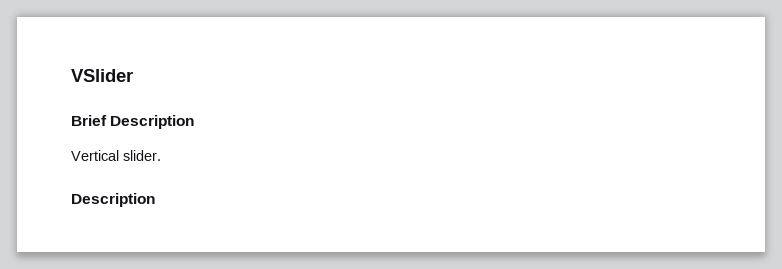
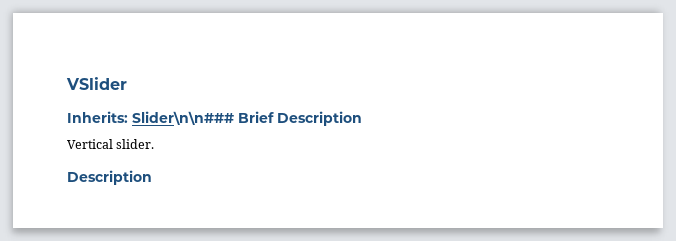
(133, 75) none -> [67,111,234,125] Inherits: Slider\n\n###

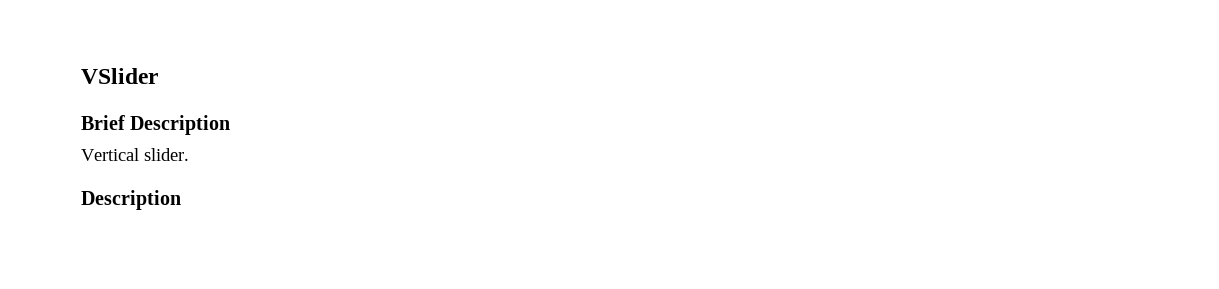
[67,111,234,125] Inherits: Slider\n\n### -> (158, 76) none

